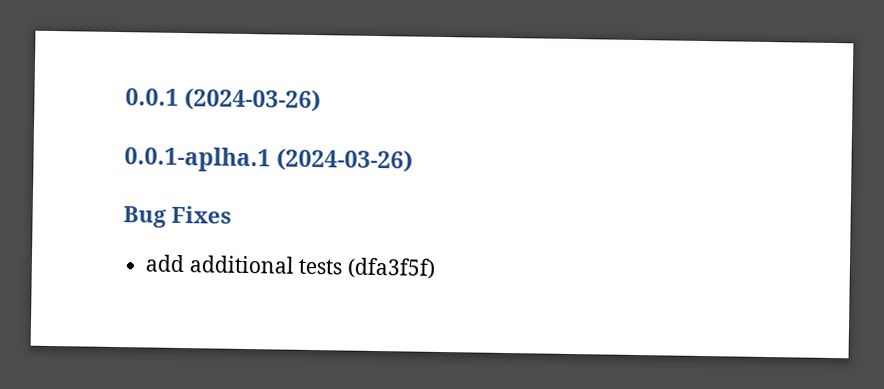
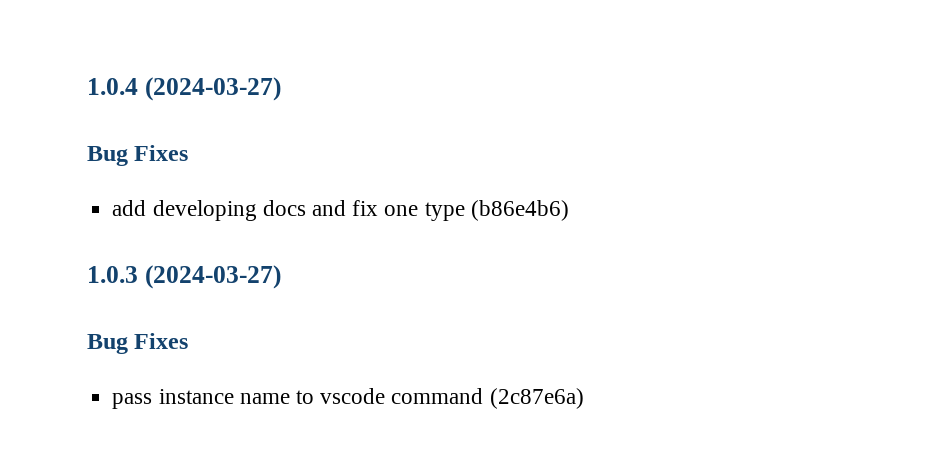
[125,88,322,113] [124,146,414,173] 0.0.1 (2024-03-26) // 0.0.1-aplha.1 (2024-03-26) -> [87,77,281,101] 1.0.4 (2024-03-27)
[188,255,437,279] additional tests (dfa3f5f) -> [152,200,569,221] [87,265,281,289] [87,333,189,354] [112,388,584,409] developing docs and fix one type (b86e4b6) // 1.0.3 (2024-03-27) // Bug Fixes // pass instance name to vscode command (2c87e6a)

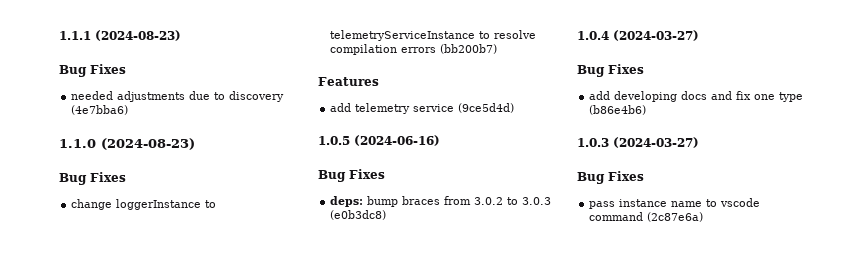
(87, 86) none -> [59,30,181,41] [59,64,126,77] [71,91,285,102] [71,105,129,115] [59,138,195,150] [59,172,126,185] [71,199,217,210] [330,30,537,41] [330,44,498,55] [318,77,379,86] [330,103,515,114] [318,135,440,146] [318,169,385,182] [330,196,552,207] [330,210,387,220] 1.1.1 (2024-08-23) // Bug Fixes // needed adjustments due to discovery (4e7bba6) // 1.1.0 (2024-08-23) // Bug Fixes // change loggerInstance to telemetryServiceInstance to resolve compilation errors (bb200b7) // Features // add telemetry service (9ce5d4d) // 1.0.5 (2024-06-16) // Bug Fixes // deps: bump braces from 3.0.2 to 3.0.3 (e0b3dc8) //

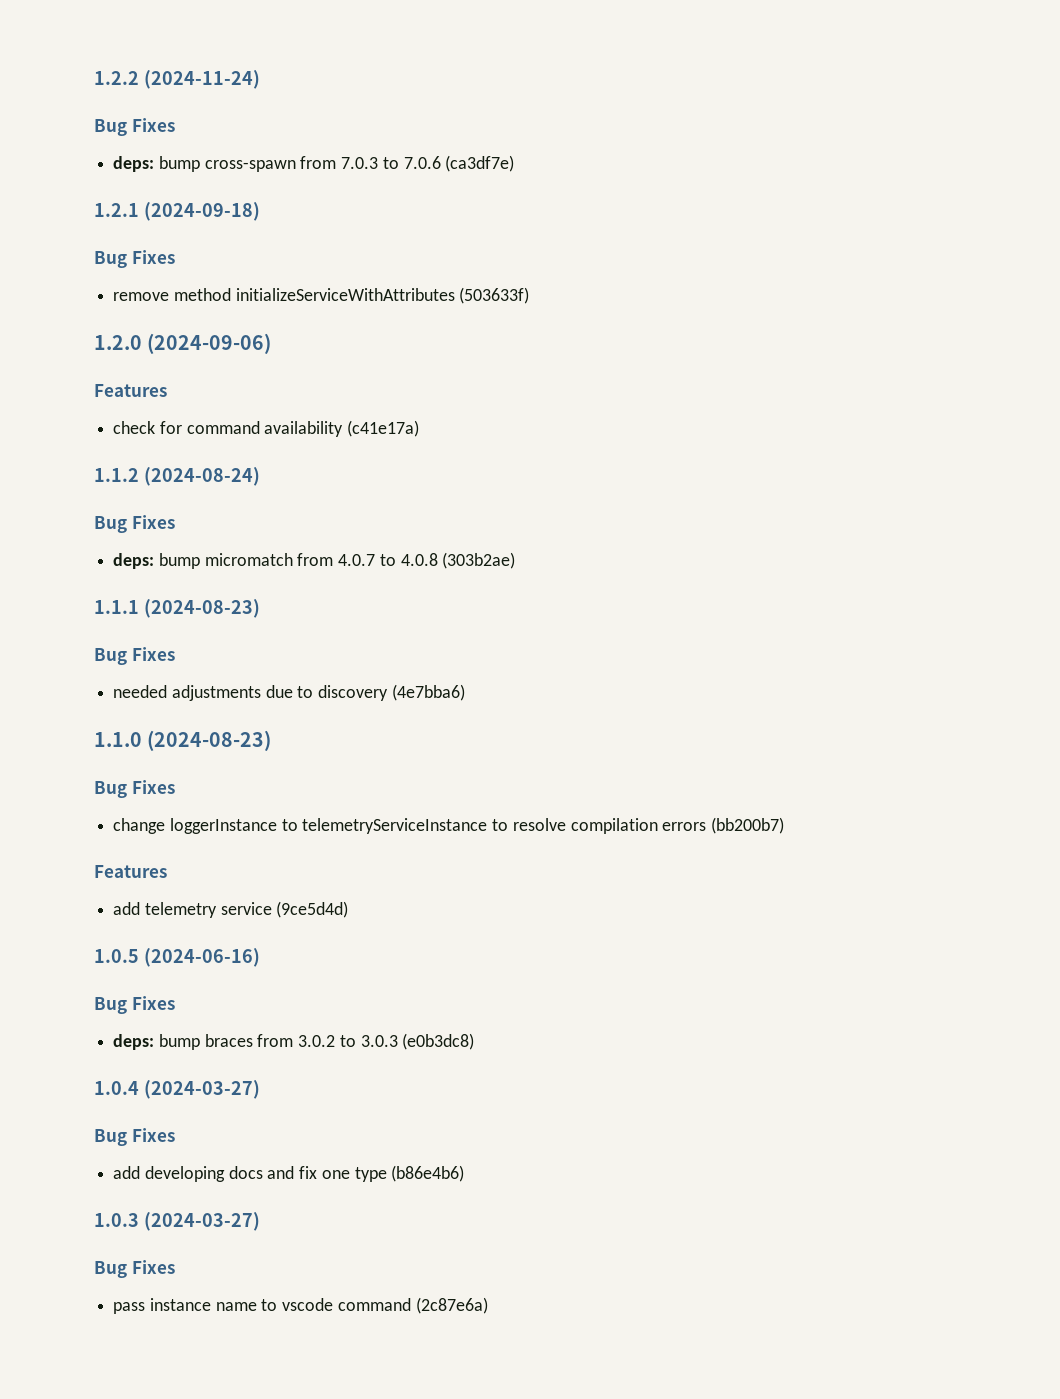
(59, 35) none -> [94,70,260,89] [94,118,175,136] [113,155,515,172] [94,202,260,221] [94,250,175,268] [113,287,530,304] [94,333,272,354] [94,384,167,397] [113,420,420,437] [94,467,260,486] [94,515,175,533] [113,552,516,569] 1.2.2 (2024-11-24) // Bug Fixes // deps: bump cross-spawn from 7.0.3 to 7.0.6 (ca3df7e) // 1.2.1 (2024-09-18) // Bug Fixes // remove method initializeServiceWithAttributes (503633f) // 1.2.0 (2024-09-06) // Features // check for command availability (c41e17a) // 1.1.2 (2024-08-24) // Bug Fixes // deps: bump micromatch from 4.0.7 to 4.0.8 (303b2ae) //

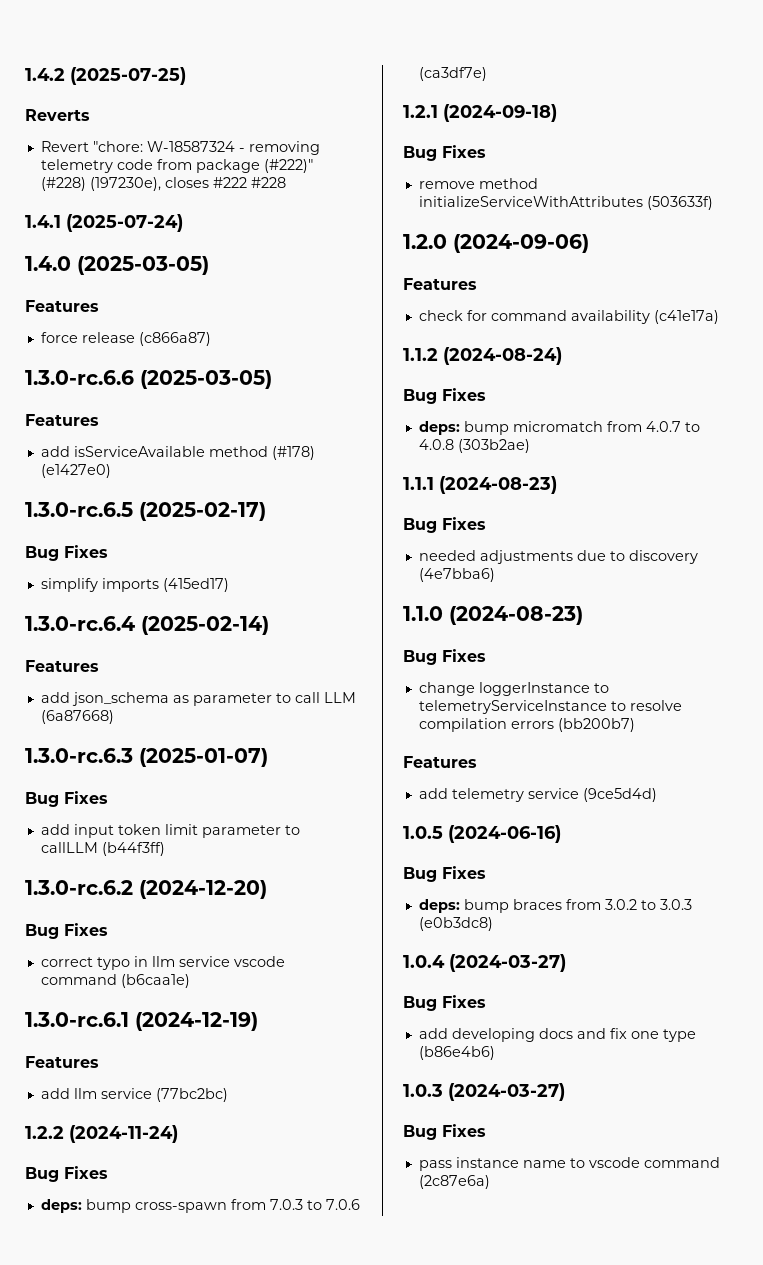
(94, 78) none -> [25,67,186,85] [25,109,90,121] [40,141,320,155] [40,159,313,173] [40,177,286,191] [25,214,183,232] [25,256,209,275] [25,300,99,312] [40,332,211,346] [25,370,272,389] [25,414,99,426] [40,446,315,460] [40,464,111,478] [25,502,266,521] [25,545,108,561] [40,578,229,592] [25,616,269,635] [25,660,99,672] [40,692,356,706] [40,710,114,724] [25,748,268,767] [25,791,108,807] [40,824,300,838] [40,842,165,856] [25,880,267,899] [25,923,108,939] [40,956,285,970] [40,974,190,988] [25,1012,258,1031] [25,1056,99,1068] [40,1088,228,1102] 1.4.2 (2025-07-25) // Reverts // Revert "chore: W-18587324 - removing telemetry code from package (#222)" (#228) (197230e), closes #222 #228 // 1.4.1 (2025-07-24) // 1.4.0 (2025-03-05) // Features // force release (c866a87) // 1.3.0-rc.6.6 (2025-03-05) // Features // add isServiceAvailable method (#178) (e1427e0) // 1.3.0-rc.6.5 (2025-02-17) // Bug Fixes // simplify imports (415ed17) // 1.3.0-rc.6.4 (2025-02-14) // Features // add json_schema as parameter to call LLM (6a87668) // 1.3.0-rc.6.3 (2025-01-07) // Bug Fixes // add input token limit parameter to callLLM (b44f3ff) // 1.3.0-rc.6.2 (2024-12-20) // Bug Fixes // correct typo in llm service vscode command (b6caa1e) // 1.3.0-rc.6.1 (2024-12-19) // Features // add llm service (77bc2bc) //

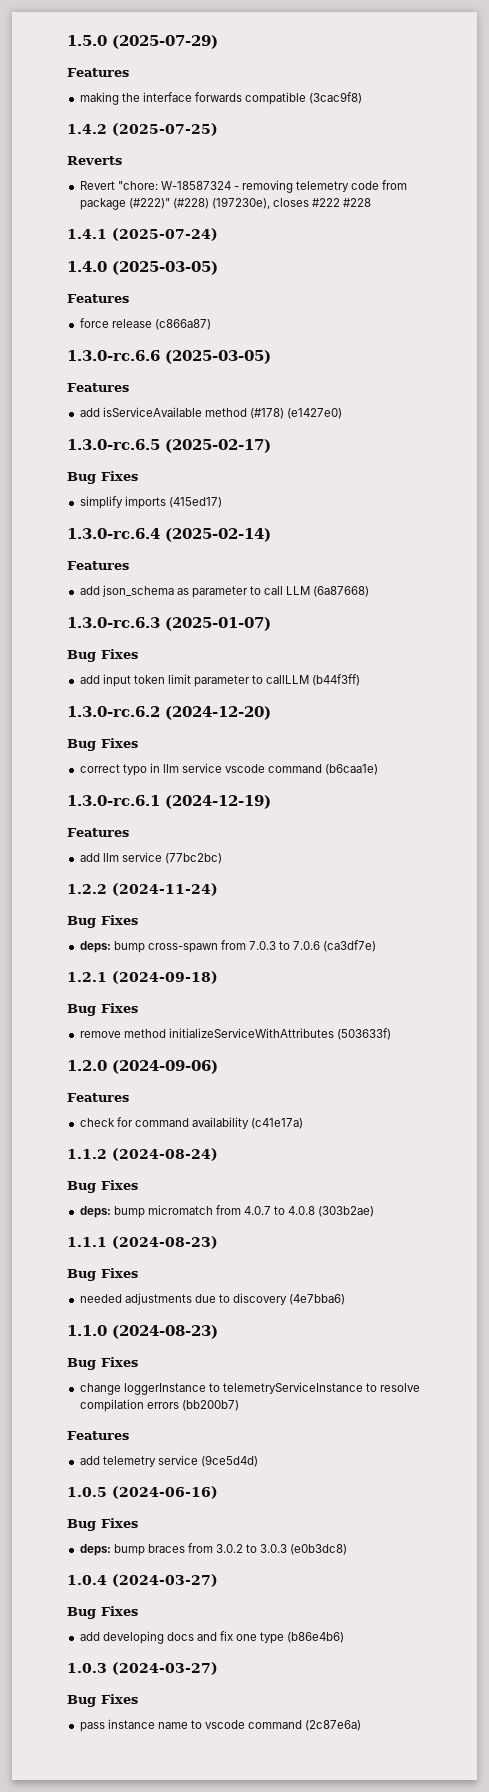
(25, 74) none -> [67,35,218,49] [67,68,129,77] [79,92,363,105] 1.5.0 (2025-07-29) // Features // making the interface forwards compatible (3cac9f8) //

